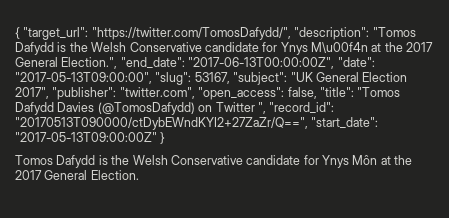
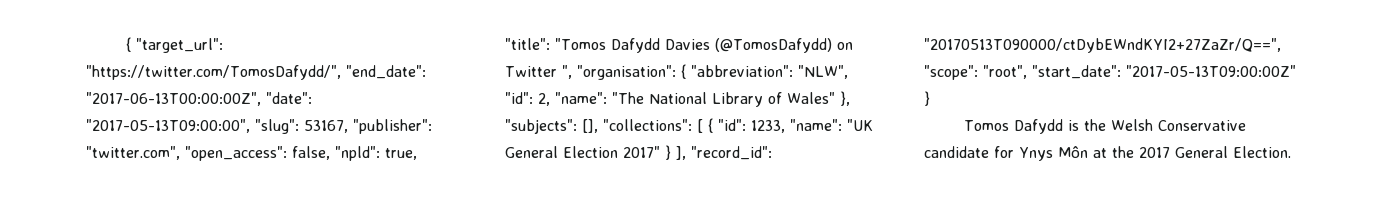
[294,27,416,40] [15,42,434,55] [15,57,118,69] "description": "Tomos Dafydd is the Welsh Conservative candidate for Ynys M\u00f4n at the 2017 General Election.", -> (341, 72) none
[233,72,408,85] [15,87,49,99] "subject": "UK General Election 2017", -> (348, 126) none
(317, 93) none -> [335,146,417,161] "npld": true,
[269,102,335,113] [15,117,308,130] "record_id": "20170513T090000/ctDybEWndKYI2+27ZaZr/Q==", -> [576,64,848,80] [505,91,850,107] [505,118,873,134] [505,145,772,160] [924,38,1281,53] [924,65,1027,80] "organisation": { "abbreviation": "NLW", "id": 2, "name": "The National Library of Wales" }, "subjects": [], "collections": [ { "id": 1233, "name": "UK General Election 2017" } ], "record_id": "20170513T090000/ctDybEWndKYI2+27ZaZr/Q==", "scope": "root",

